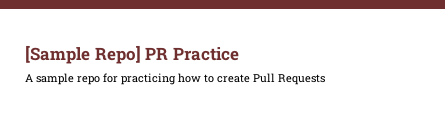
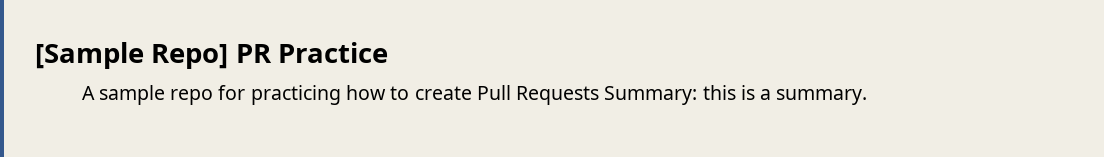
(325, 79) none -> [604,85,868,105] Summary: this is a summary.

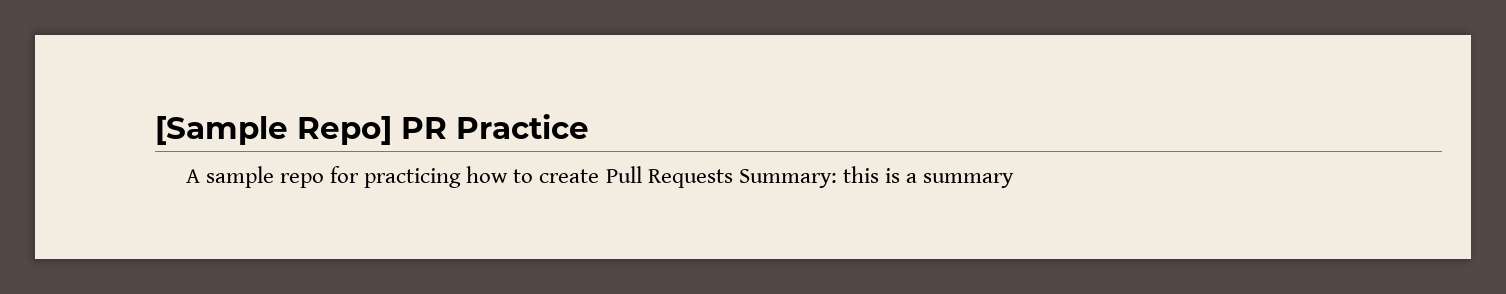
[776,89,868,105] summary. -> [922,173,1014,188] summary

